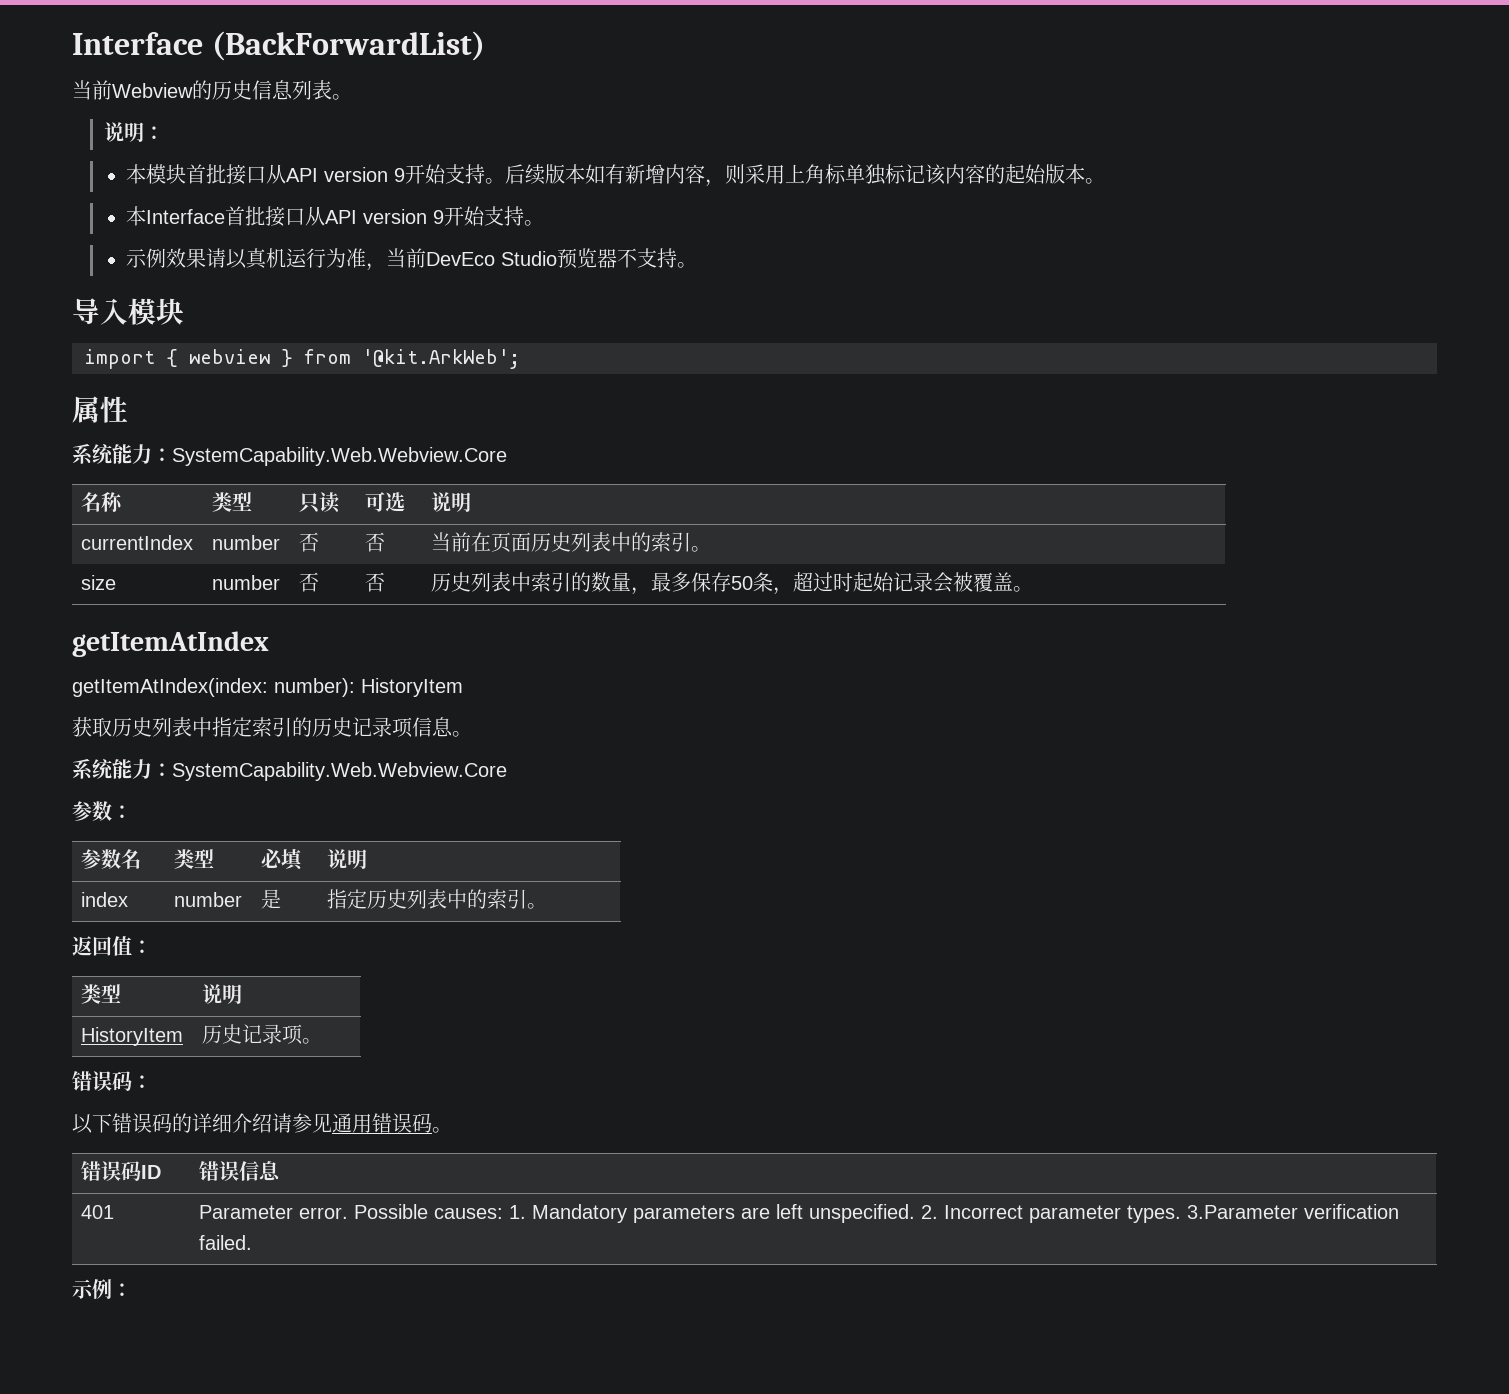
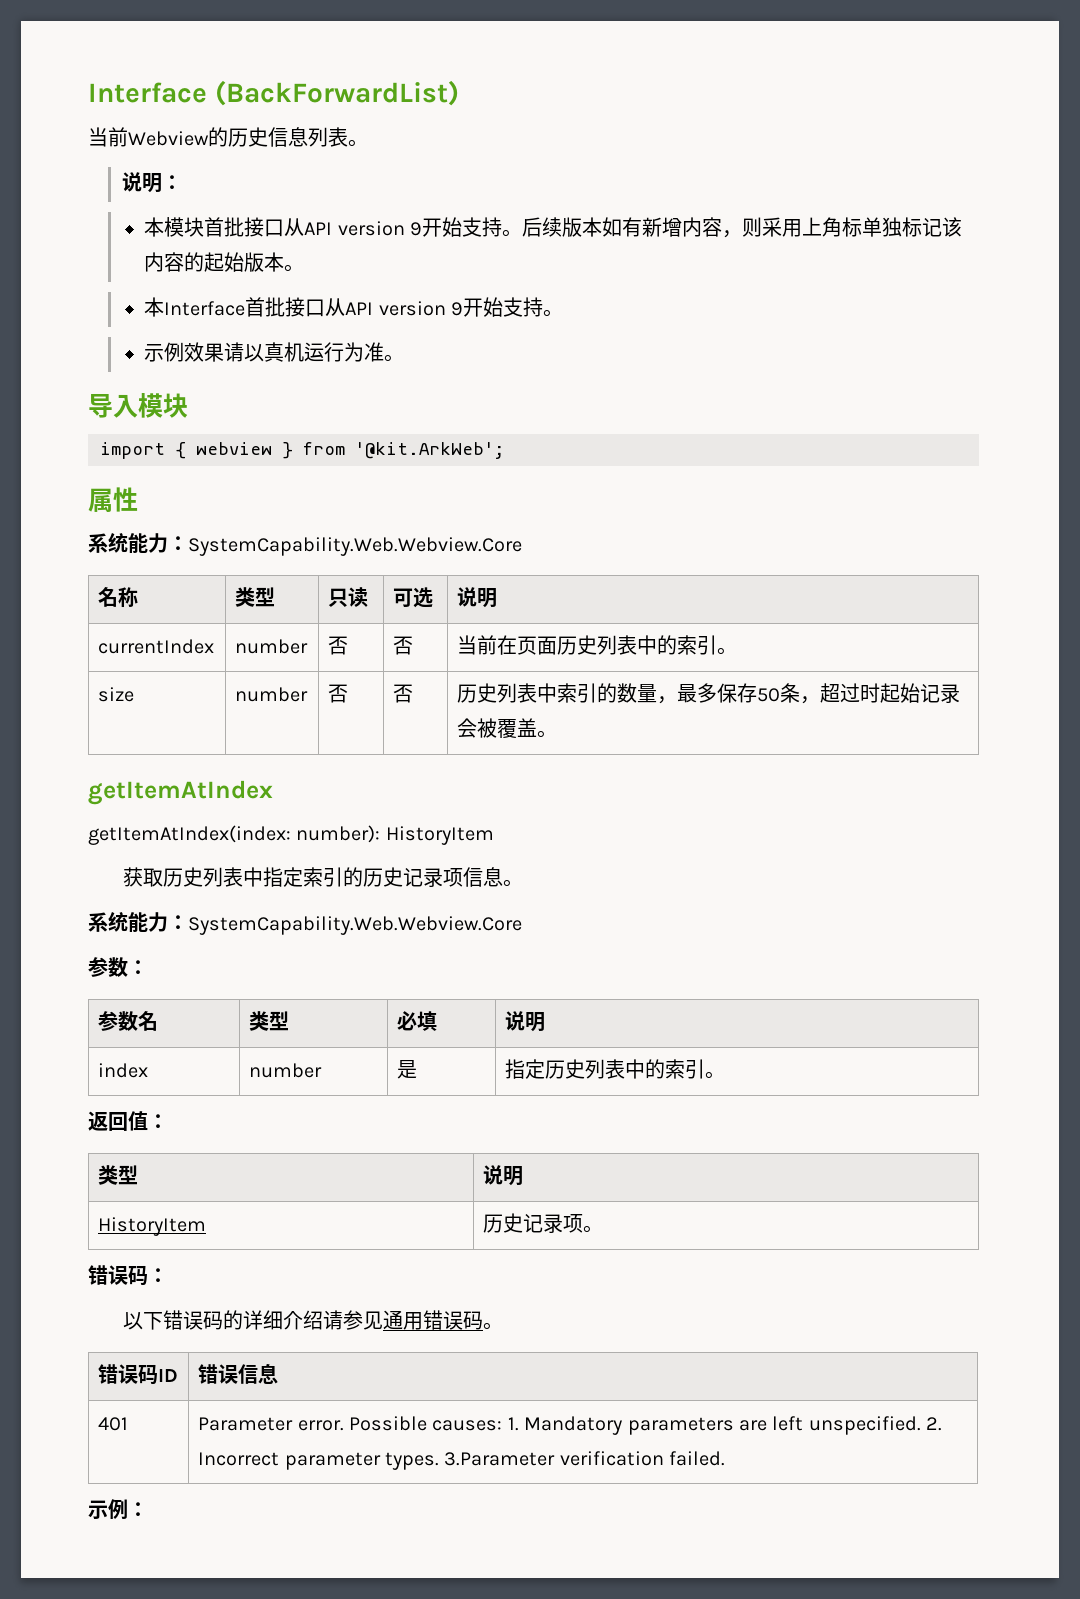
[365,248,677,271] ，当前DevEco Studio预览器不支持 -> (385, 352) none

